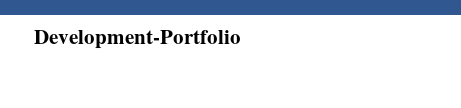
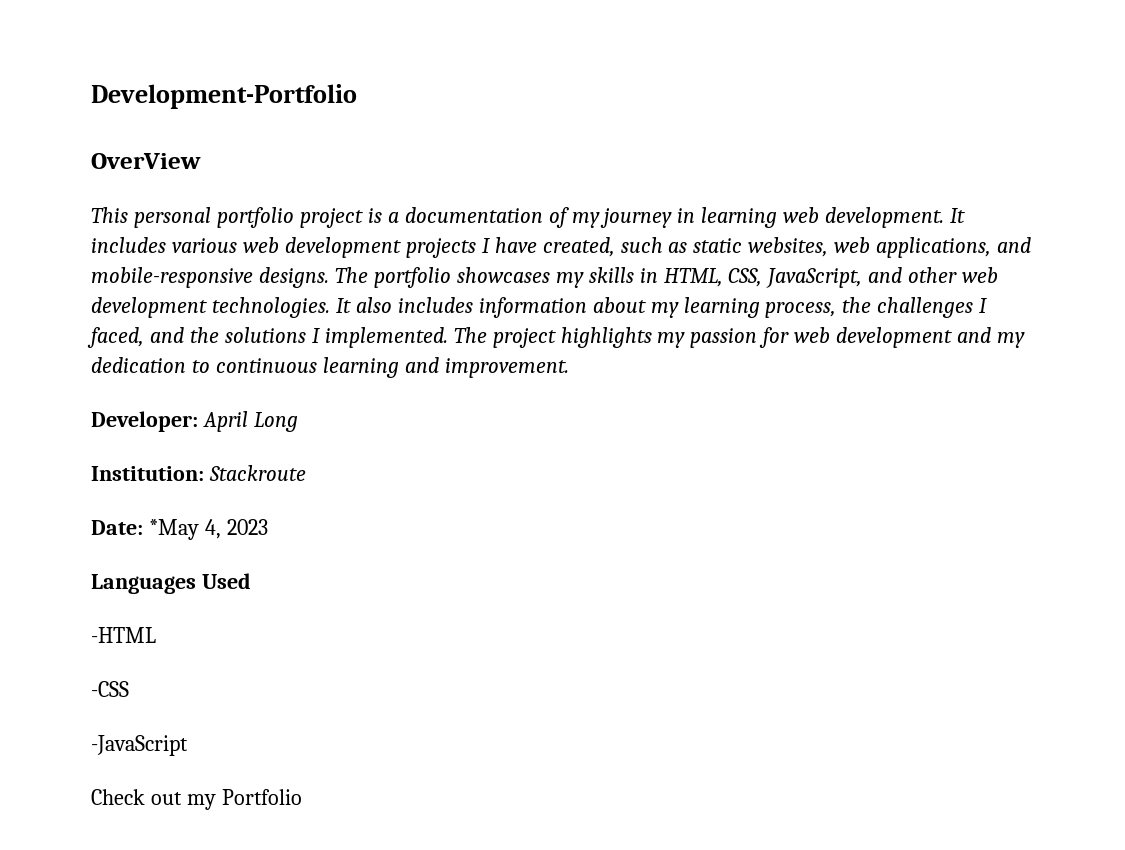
(241, 39) none -> [91,153,201,169] [91,207,966,228] [91,237,1032,258] [91,267,999,288] [91,297,988,318] [87,327,1026,348] [91,357,569,378] [91,411,298,432] [91,465,306,481] [91,519,268,540] [91,573,251,594] [91,627,156,643] [91,681,129,697] [91,735,188,756] [91,789,302,810] // OverView // This personal portfolio project is a documentation of my journey in learning web development. It includes various web development projects I have created, such as static websites, web applications, and mobile-responsive designs. The portfolio showcases my skills in HTML, CSS, JavaScript, and other web development technologies. It also includes information about my learning process, the challenges I faced, and the solutions I implemented. The project highlights my passion for web development and my dedication to continuous learning and improvement. // Developer: April Long // Institution: Stackroute // Date: *May 4, 2023 // Languages Used // -HTML // -CSS // -JavaScript // Check out my Portfolio

